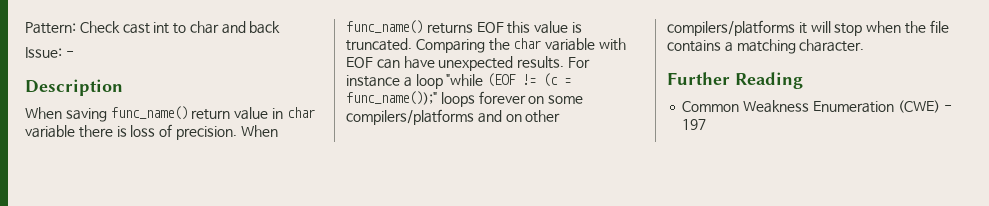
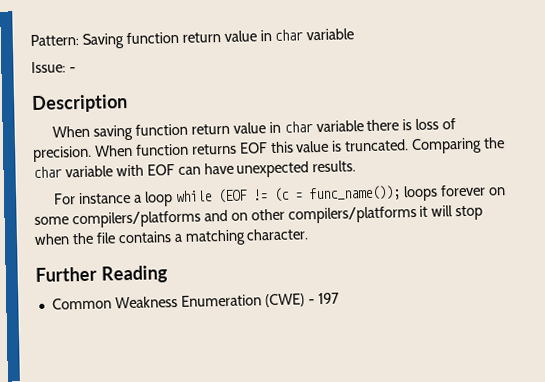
[79,21,281,34] Check cast int to char and back -> [81,28,355,49] Saving function return value in char variable
[110,106,188,120] func_name() -> [134,123,188,136] function
[346,20,423,34] func_name() -> [135,143,189,156] function
(565, 62) none -> (357, 166) //
[446,74,484,86] "while -> [174,190,212,203] while
[346,91,437,105] func_name());" -> [307,185,401,202] func_name());

